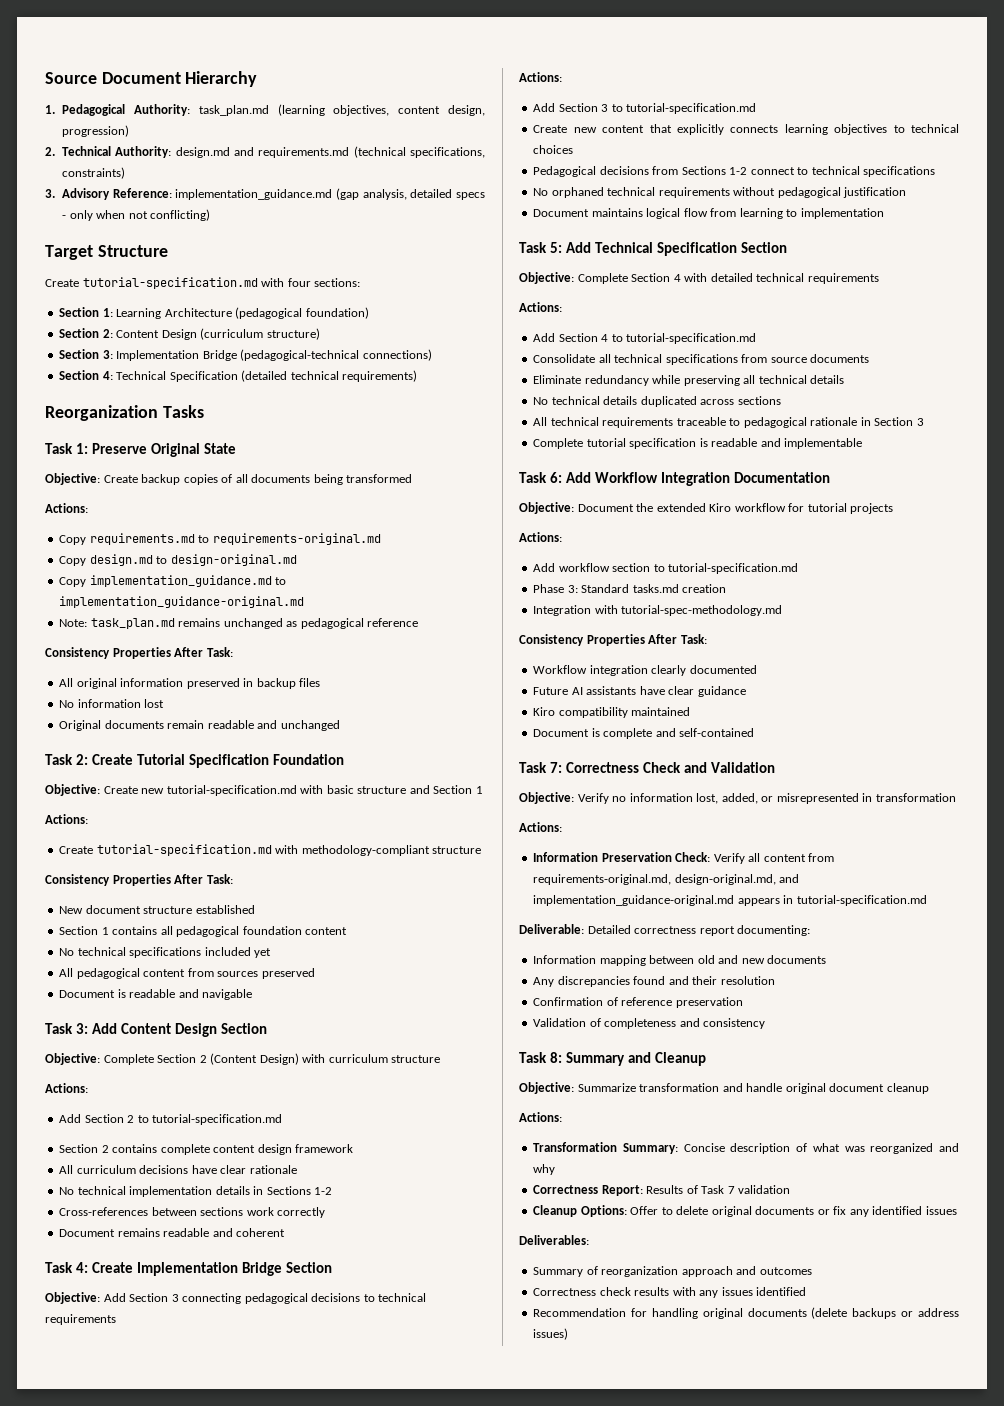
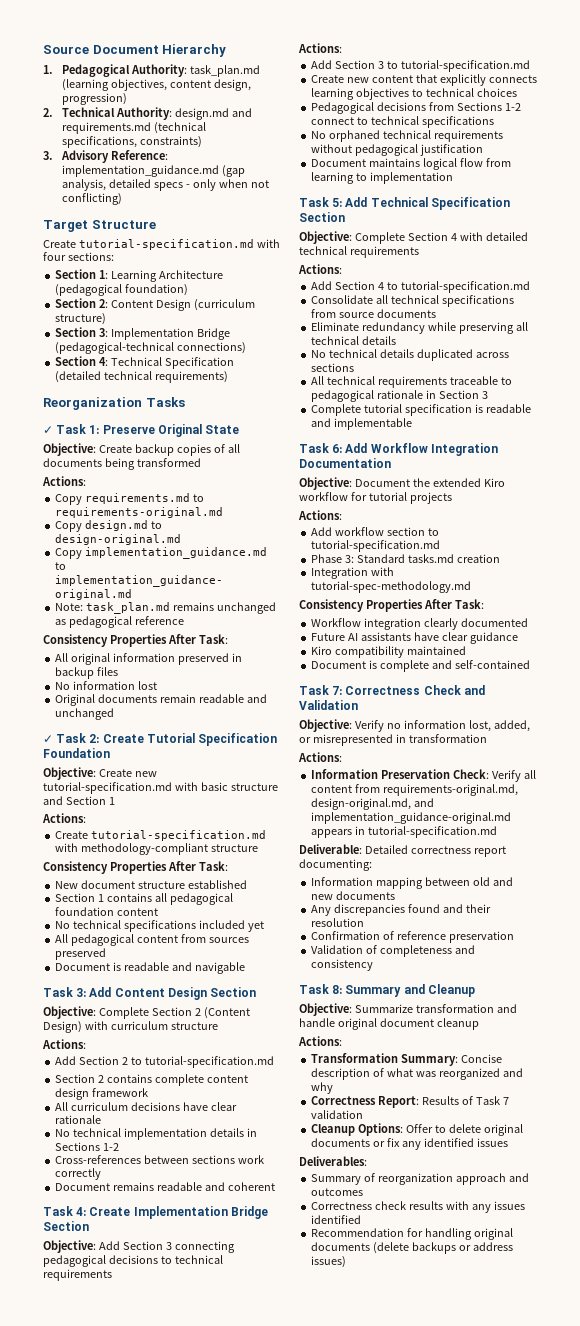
(204, 411) none -> [43,426,53,434] ✓
(340, 725) none -> [43,735,53,743] ✓

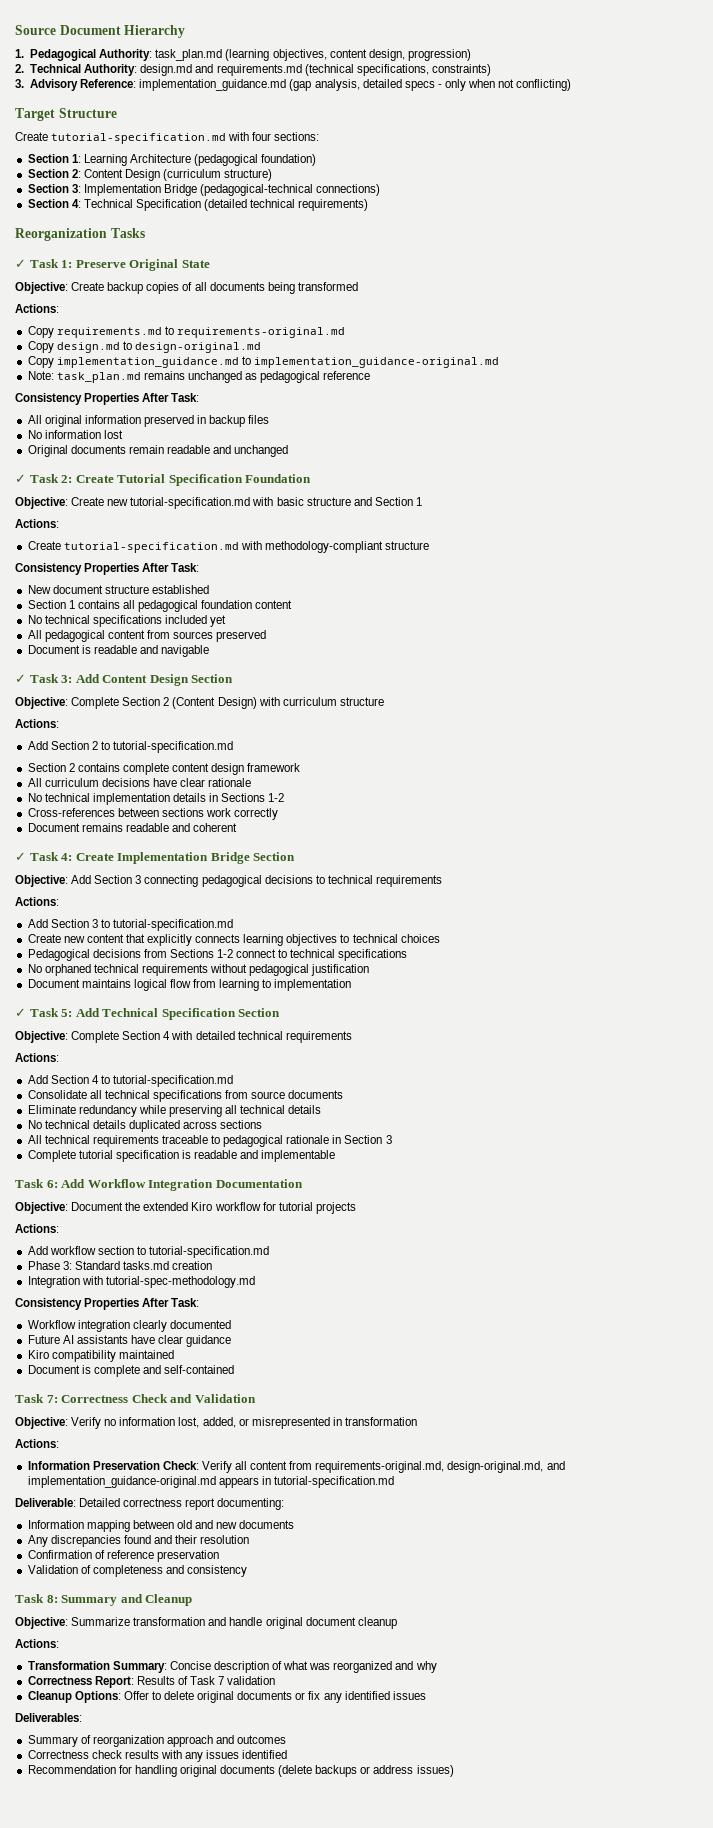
(245, 968) none -> [15,674,26,683] ✓
(275, 1186) none -> [15,852,26,861] ✓
(454, 178) none -> [15,1008,26,1017] ✓

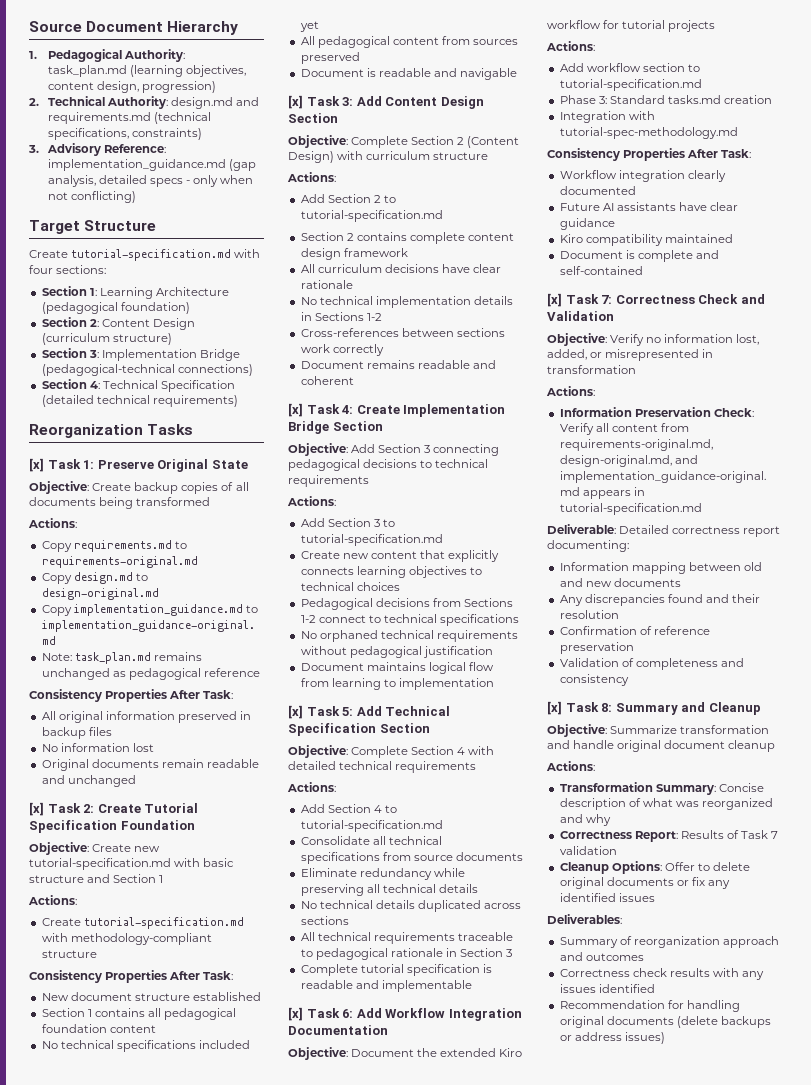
[15,259,26,268] ✓ -> [29,458,44,472] [x]
[15,474,26,483] ✓ -> [29,802,44,816] [x]
[15,674,26,683] ✓ -> [288,95,303,109] [x]
[15,852,26,861] ✓ -> [288,403,303,417] [x]
[15,1008,26,1017] ✓ -> [288,705,303,719] [x]
(336, 1156) none -> [288,1007,303,1021] [x]
(235, 1369) none -> [547,293,562,307] [x]
(248, 1571) none -> [547,701,562,715] [x]

